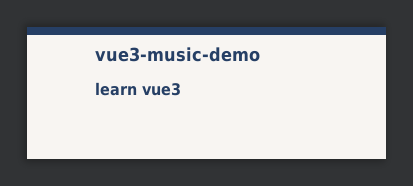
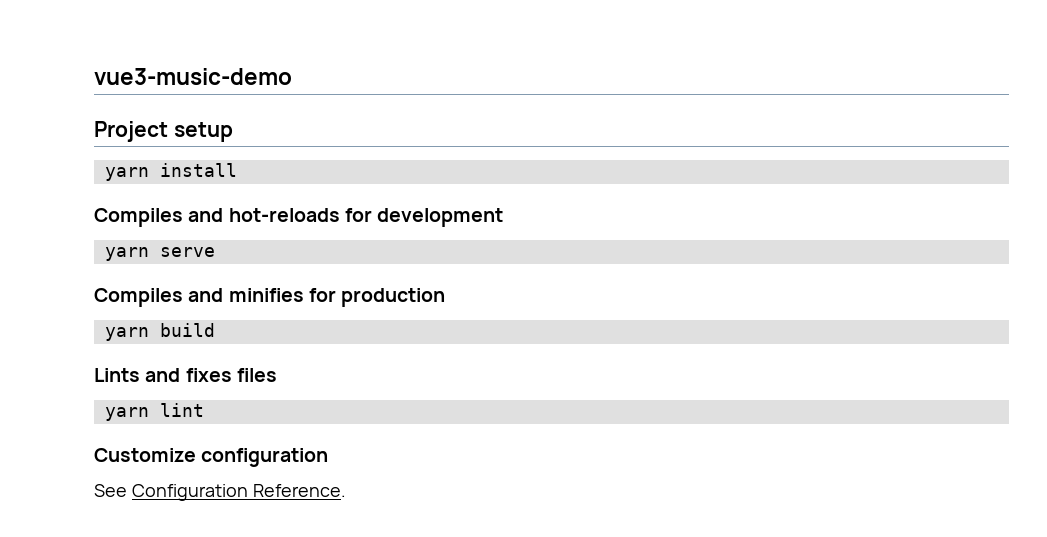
[95,82,181,96] learn vue3 -> [94,121,233,142] [104,163,237,181] [94,208,504,227] [104,247,215,261] [94,288,446,307] [104,323,215,341] [94,368,277,382] [104,403,204,421] [94,448,329,467] [94,484,346,501] Project setup // yarn install // Compiles and hot-reloads for development // yarn serve // Compiles and minifies for production // yarn build // Lints and fixes files // yarn lint // Customize configuration // See Configuration Reference.

